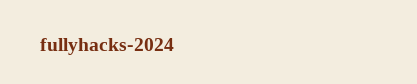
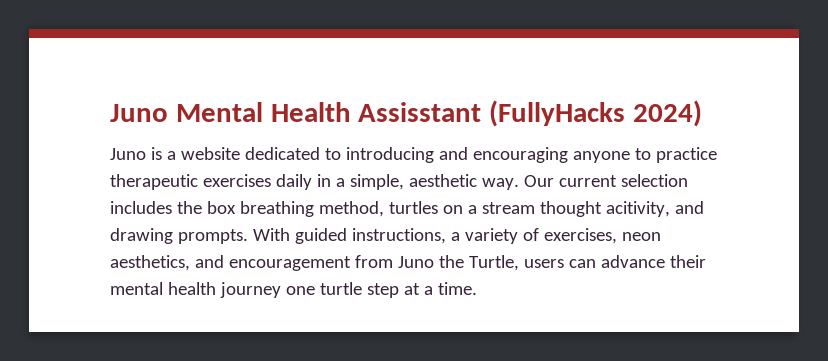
[40,38,174,55] fullyhacks-2024 -> [110,100,703,127] [110,147,717,163] [110,174,688,190] [110,201,704,217] [110,228,661,244] [110,255,706,271] [110,282,477,298] Juno Mental Health Assisstant (FullyHacks 2024) // Juno is a website dedicated to introducing and encouraging anyone to practice therapeutic exercises daily in a simple, aesthetic way. Our current selection includes the box breathing method, turtles on a stream thought acitivity, and drawing prompts. With guided instructions, a variety of exercises, neon aesthetics, and encouragement from Juno the Turtle, users can advance their mental health journey one turtle step at a time.

